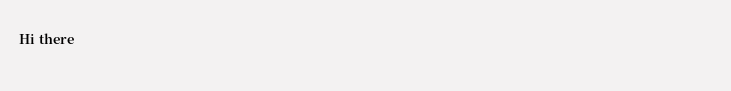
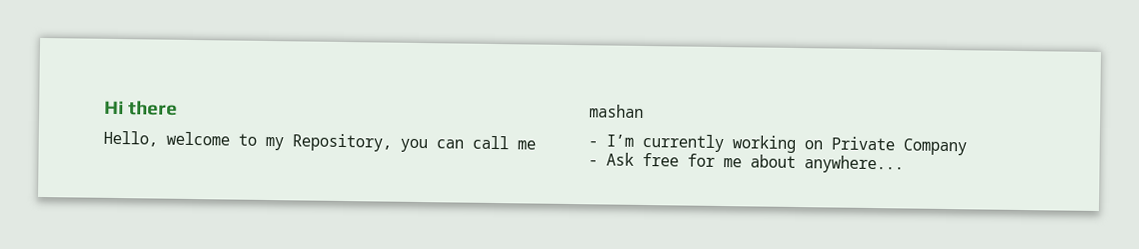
(74, 38) none -> [103,130,536,153] [589,104,644,118] [588,133,967,156] [588,152,904,174] // Hello, welcome to my Repository, you can call me mashan // - I’m currently working on Private Company // - Ask free for me about anywhere...

